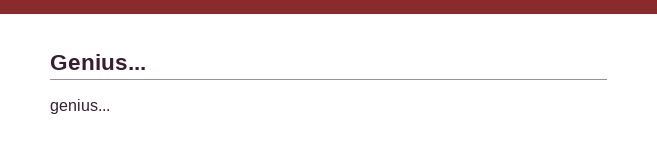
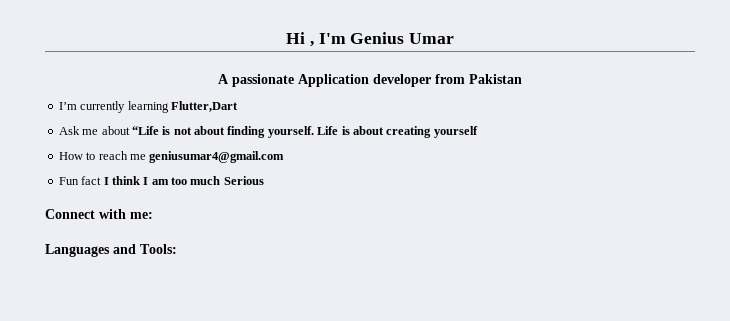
[50,54,146,70] [50,99,110,114] Genius... // genius... -> [286,32,454,47] [218,74,522,87] [58,101,238,113] [58,126,478,138] [58,151,285,163] [58,176,264,185] [45,209,153,219] [45,244,177,257] Hi , I'm Genius Umar // A passionate Application developer from Pakistan // I’m currently learning Flutter,Dart // Ask me about “Life is not about finding yourself. Life is about creating yourself // How to reach me geniusumar4@gmail.com // Fun fact I think I am too much Serious // Connect with me: // Languages and Tools:

